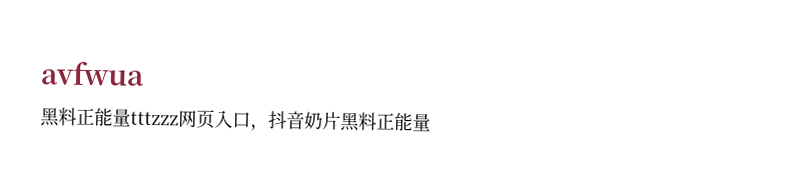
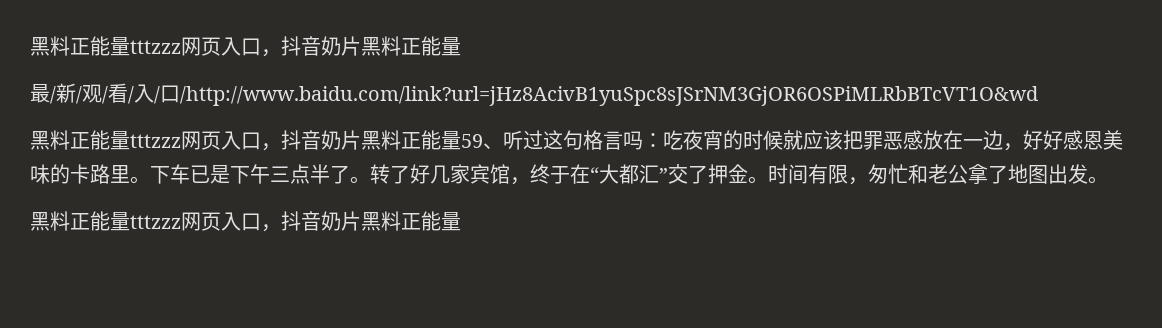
[40,61,145,86] avfwua -> [30,36,461,57] [30,83,1038,106] [30,130,1123,151] [30,164,1108,185] 黑料正能量tttzzz网页入口，抖音奶片黑料正能量 // 最/新/观/看/入/口/http://www.baidu.com/link?url=jHz8AcivB1yuSpc8sJSrNM3GjOR6OSPiMLRbBTcVT1O&wd // 黑料正能量tttzzz网页入口，抖音奶片黑料正能量59、听过这句格言吗：吃夜宵的时候就应该把罪恶感放在一边，好好感恩美味的卡路里。下车已是下午三点半了。转了好几家宾馆，终于在“大都汇”交了押金。时间有限，匆忙和老公拿了地图出发。

